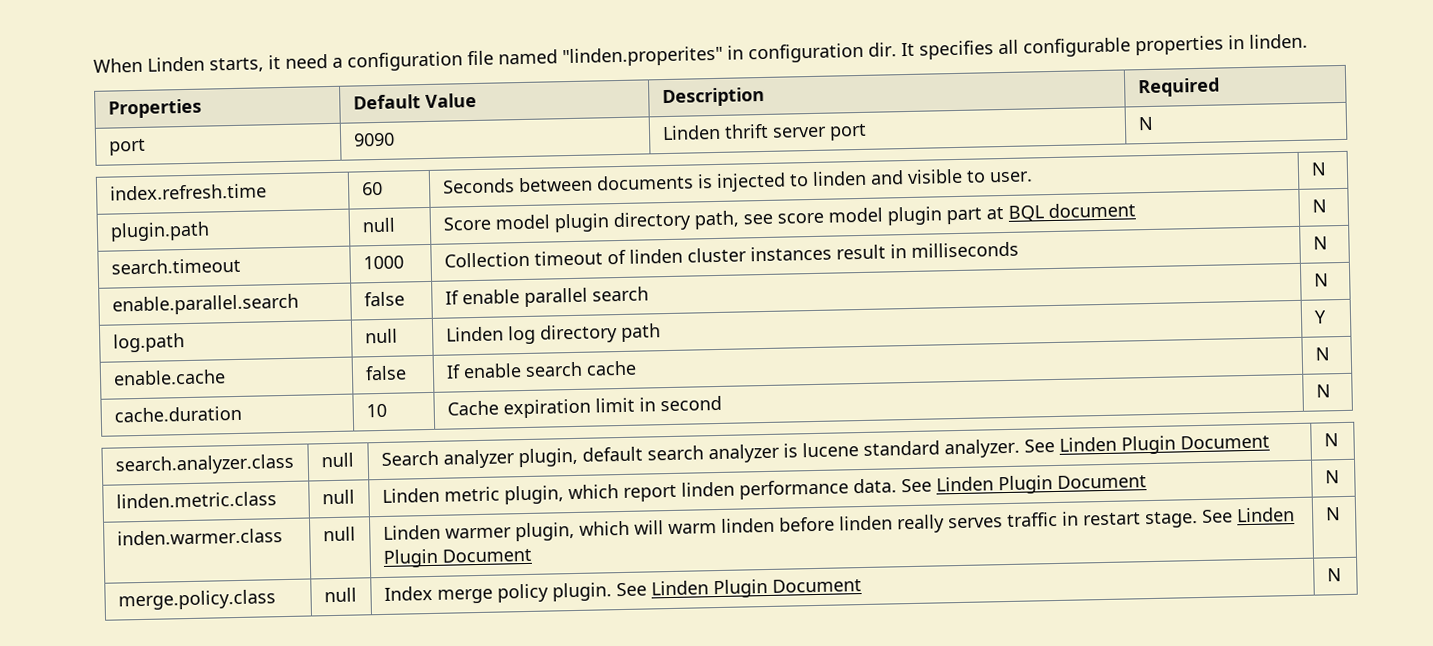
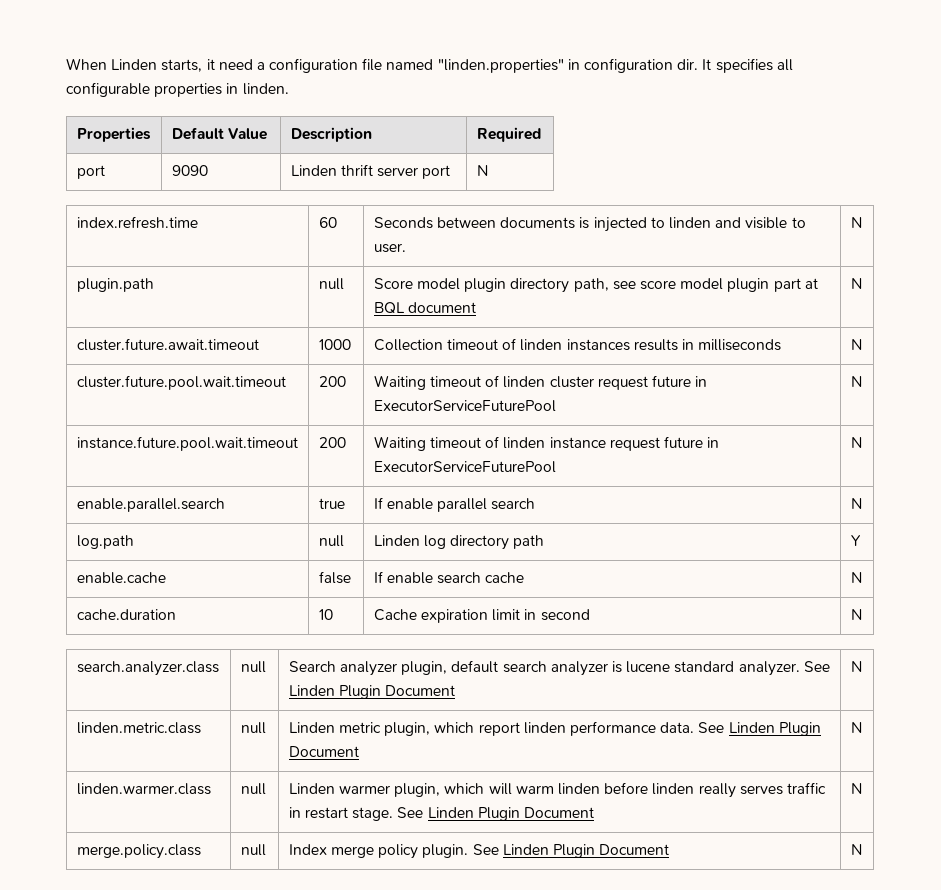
[562,45,723,68] "linden.properites" -> [437,59,564,73] "linden.properties"
[110,257,241,275] search.timeout -> [76,338,259,351] cluster.future.await.timeout
[686,244,886,263] cluster instances result -> [566,339,678,351] instances results
(1328, 243) none -> [76,375,286,390] [318,376,346,387] [373,375,708,390] [373,400,556,412] [850,376,862,387] [76,436,298,451] [318,437,346,448] [373,436,720,451] [373,461,556,473] [850,437,862,448] // cluster.future.pool.wait.timeout | 200 | Waiting timeout of linden cluster request future in ExecutorServiceFuturePool | N // instance.future.pool.wait.timeout | 200 | Waiting timeout of linden instance request future in ExecutorServiceFuturePool | N
[363,291,405,307] false -> [318,498,345,509] true
[116,528,283,546] inden.warmer.class -> [76,783,211,795] linden.warmer.class

